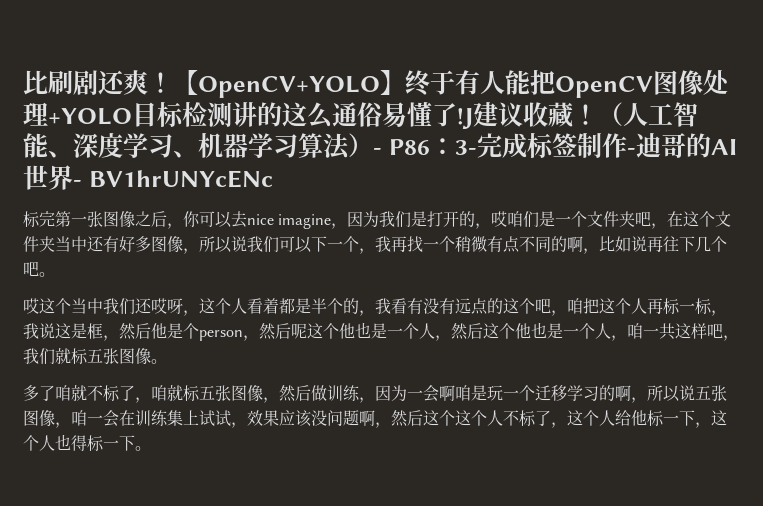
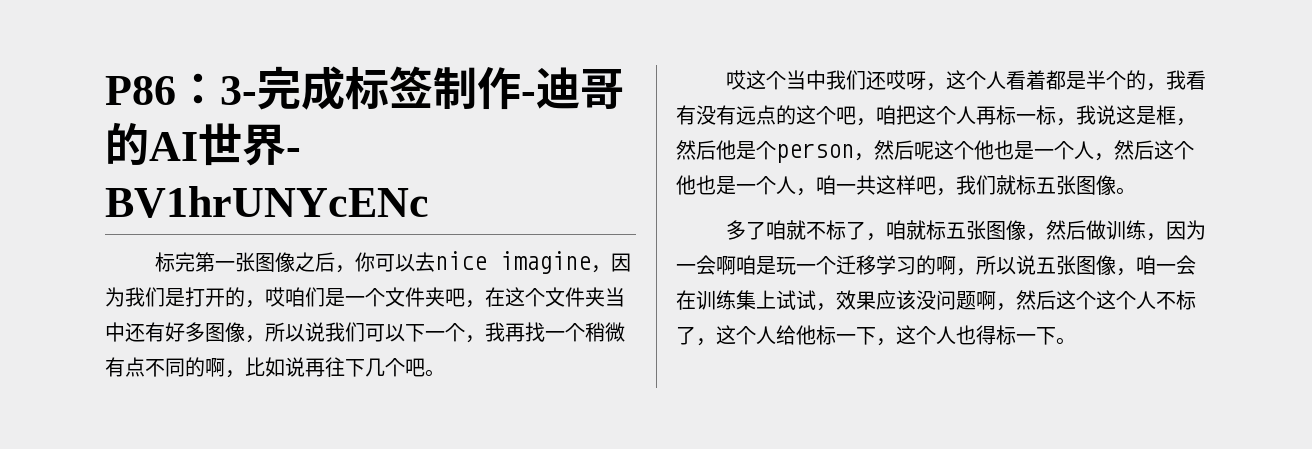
[23,69,730,98] [23,101,698,129] [23,133,382,160] 比刷剧还爽！【OpenCV+YOLO】终于有人能把OpenCV图像处理+YOLO目标检测讲的这么通俗易懂了!J建议收藏！（人工智能、深度学习、机器学习算法）- -> (105, 90) none

